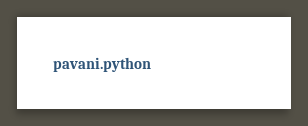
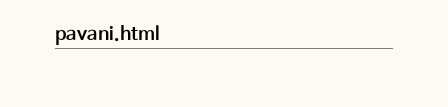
[53,57,151,72] pavani.python -> [55,25,160,45] pavani.html

